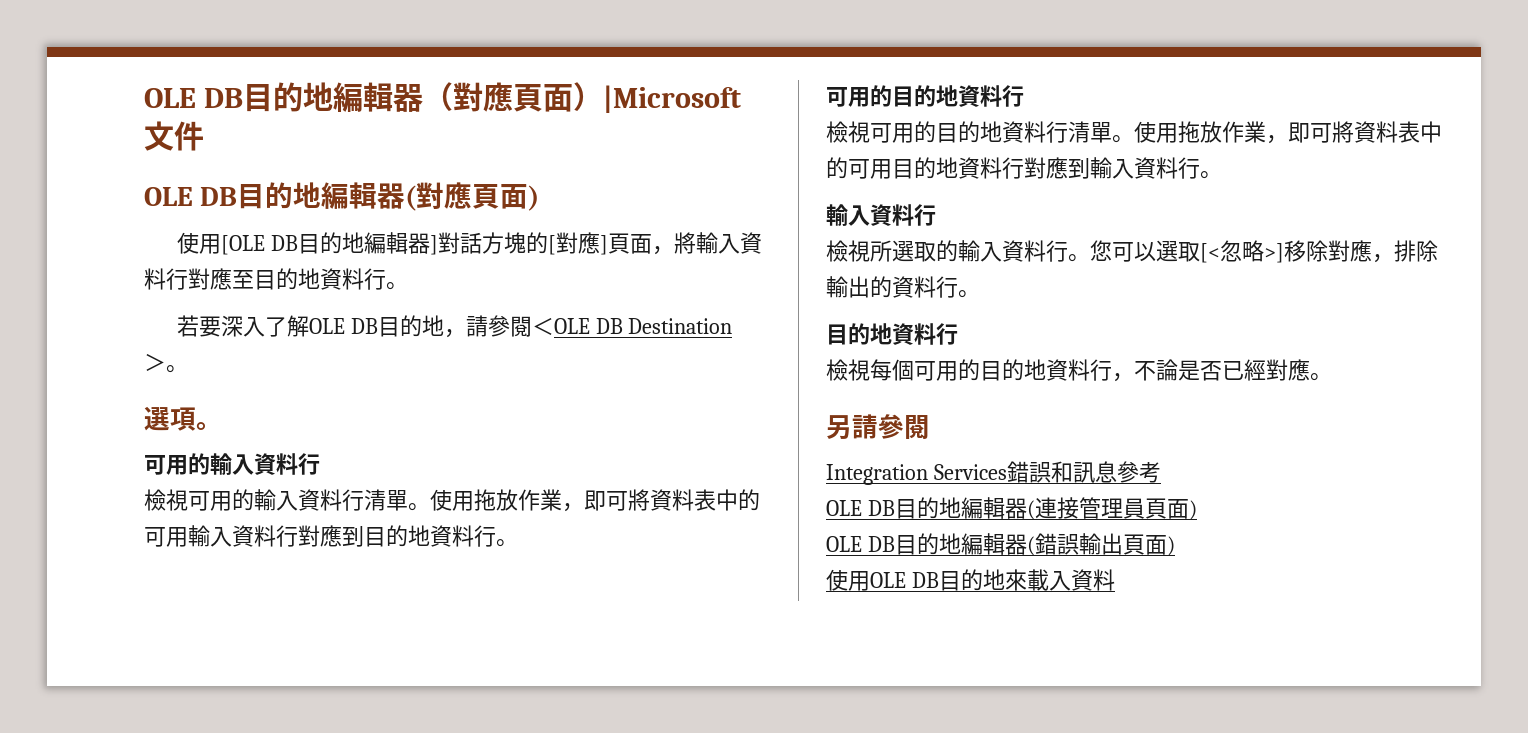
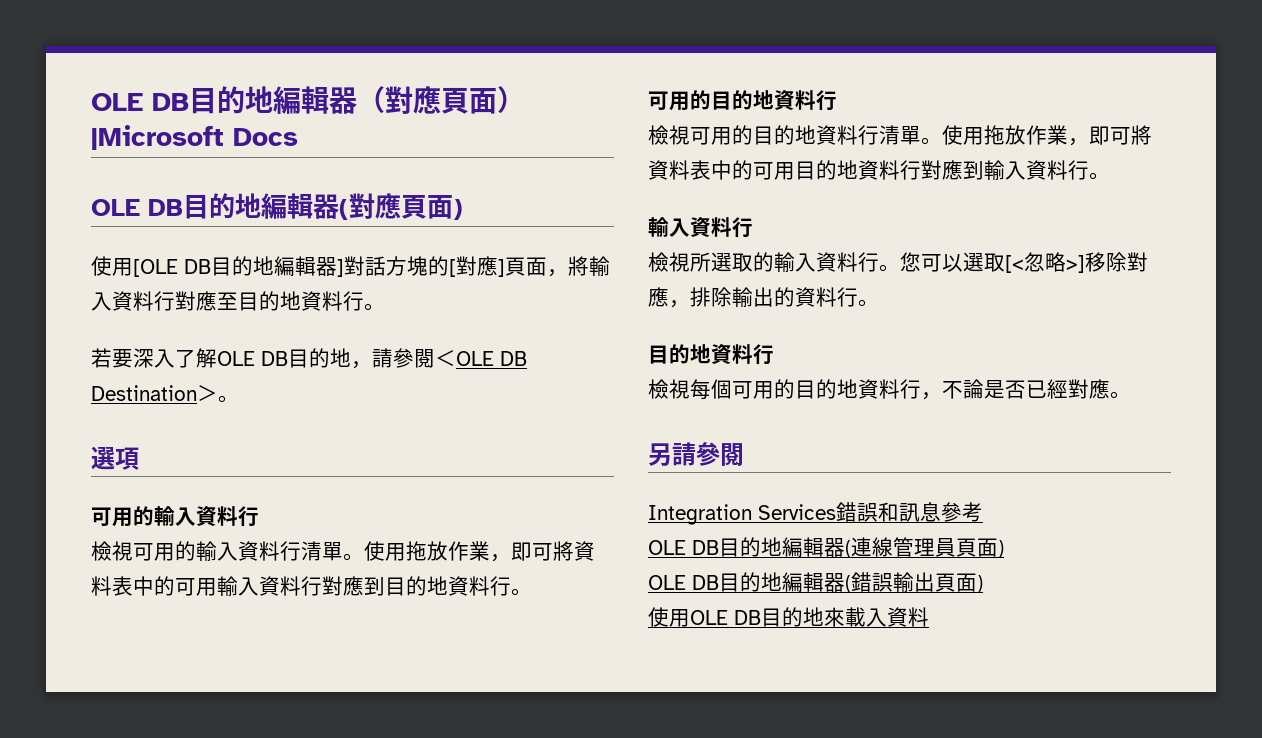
[144,121,204,151] 文件 -> [233,128,298,146] Docs
[196,422,222,430] 。 -> (139, 458) none
[1056,497,1079,519] 接 -> [872,537,893,557] 線

